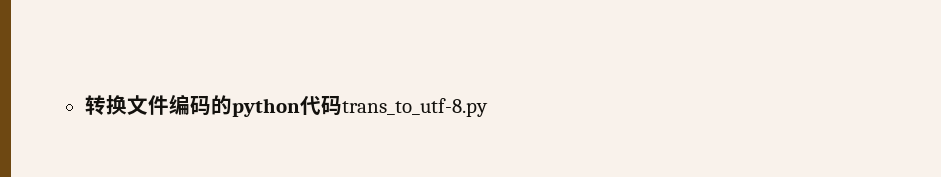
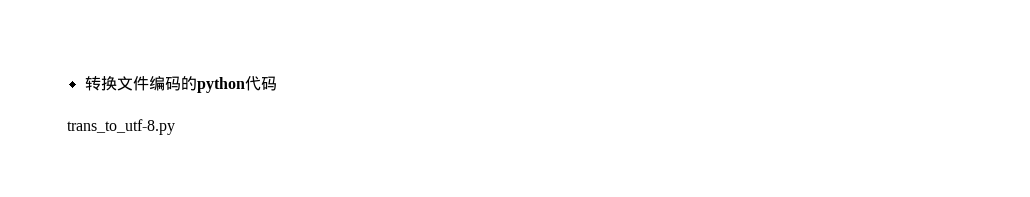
(342, 105) none -> (277, 83) //

